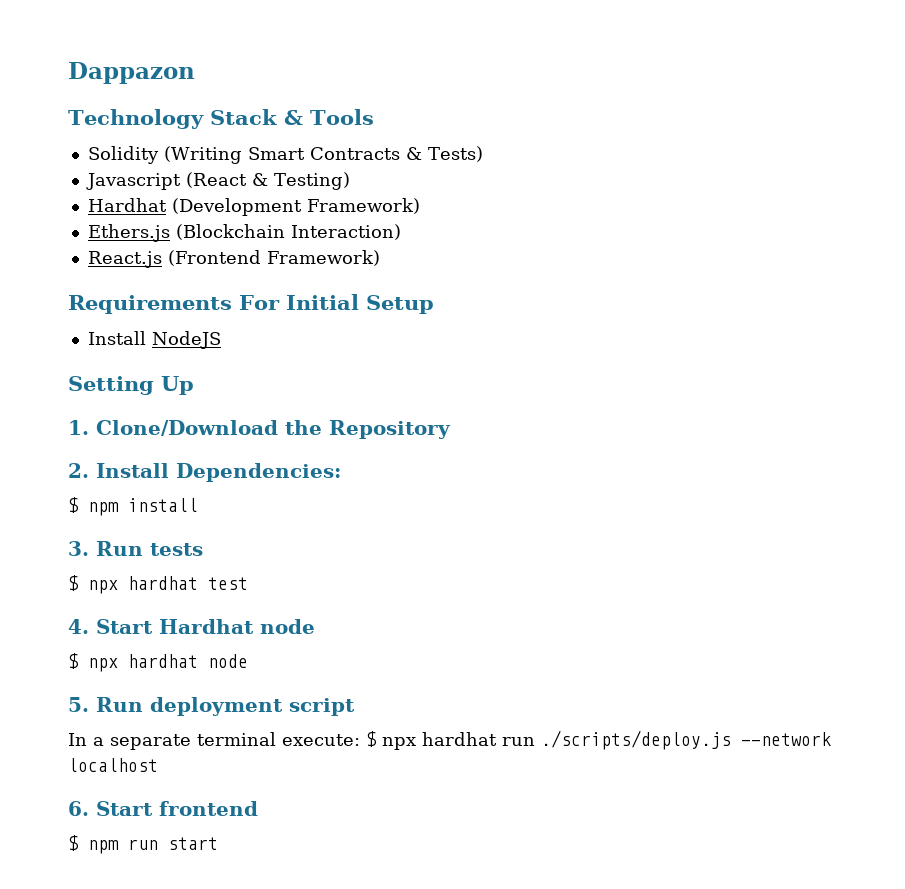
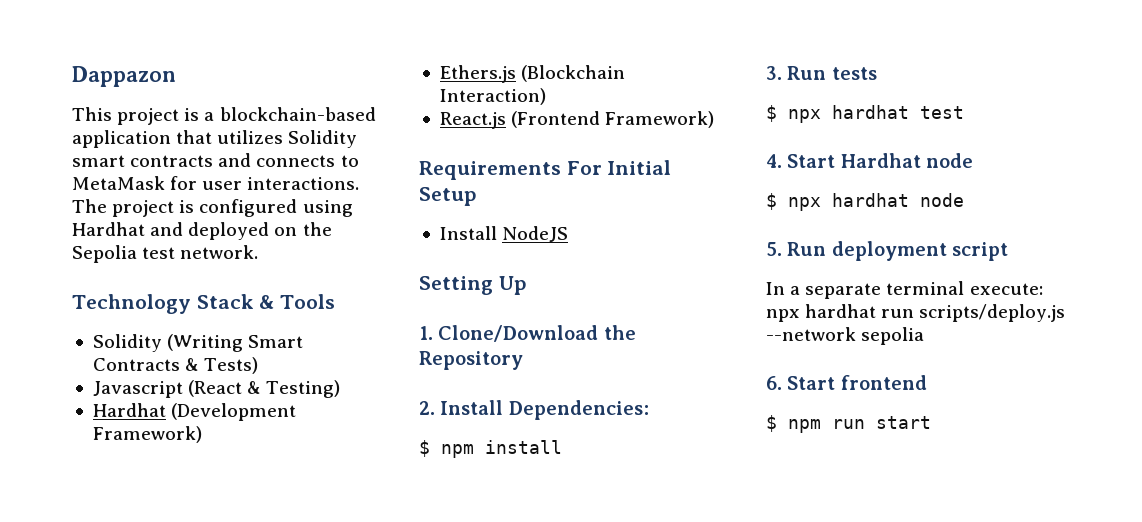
(195, 73) none -> [72,107,376,125] [72,130,358,148] [72,153,359,167] [72,176,360,190] [72,199,353,217] [72,222,332,240] [72,245,259,263] // This project is a blockchain-based application that utilizes Solidity smart contracts and connects to MetaMask for user interactions. The project is configured using Hardhat and deployed on the Sepolia test network.
[366,731,377,747] $ -> (1043, 289) none
[541,730,831,750] [68,758,158,772] ./scripts/deploy.js --network localhost -> [919,304,1066,322] [766,327,925,345] scripts/deploy.js --network sepolia

